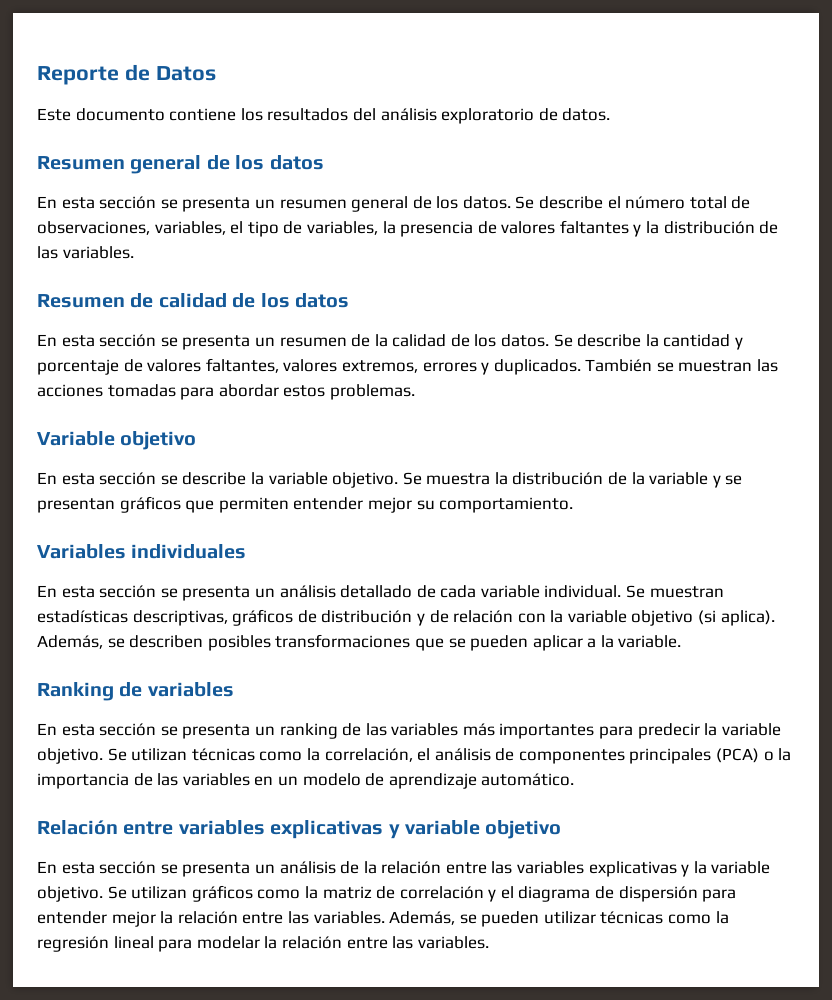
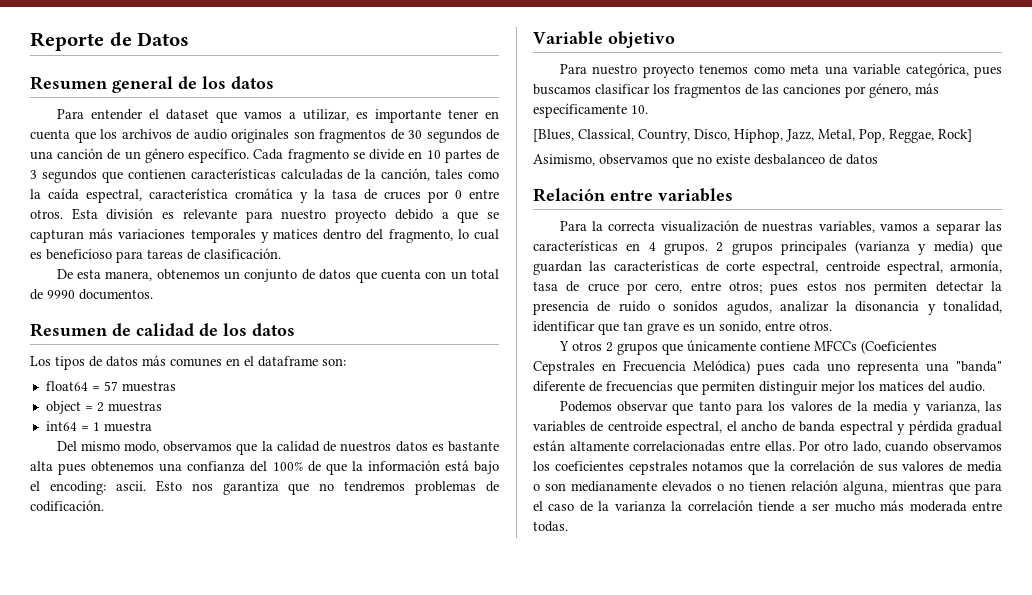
[37,108,611,124] // Este documento contiene los resultados del análisis exploratorio de datos. -> (190, 39) none
[37,196,751,212] [37,220,779,237] [37,246,134,259] En esta sección se presenta un resumen general de los datos. Se describe el número total de observaciones, variables, el tipo de variables, la presencia de valores faltantes y la distribución de las variables. -> [56,109,499,123] [30,129,499,143] [30,148,499,163] [30,168,499,183] [30,188,499,203] [30,208,500,223] [30,228,499,243] [30,248,281,263] [56,269,499,283] [30,289,153,300] Para entender el dataset que vamos a utilizar, es importante tener en cuenta que los archivos de audio originales son fragmentos de 30 segundos de una canción de un género específico. Cada fragmento se divide en 10 partes de 3 segundos que contienen características calculadas de la canción, tales como la caída espectral, característica cromática y la tasa de cruces por 0 entre otros. Esta división es relevante para nuestro proyecto debido a que se capturan más variaciones temporales y matices dentro del fragmento, lo cual es beneficioso para tareas de clasificación. // De esta manera, obtenemos un conjunto de datos que cuenta con un total de 9990 documentos.
[37,334,744,350] [37,358,779,375] [37,384,415,400] [37,431,197,450] [37,472,743,488] [37,496,574,513] [37,544,247,559] [37,585,724,601] [37,609,775,626] [37,634,682,651] [37,682,234,701] [37,723,781,739] [37,748,792,764] [37,773,575,789] [37,820,562,839] [37,861,771,877] [37,885,737,902] [37,911,729,927] [37,936,489,952] En esta sección se presenta un resumen de la calidad de los datos. Se describe la cantidad y porcentaje de valores faltantes, valores extremos, errores y duplicados. También se muestran las acciones tomadas para abordar estos problemas. // Variable objetivo // En esta sección se describe la variable objetivo. Se muestra la distribución de la variable y se presentan gráficos que permiten entender mejor su comportamiento. // Variables individuales // En esta sección se presenta un análisis detallado de cada variable individual. Se muestran estadísticas descriptivas, gráficos de distribución y de relación con la variable objetivo (si aplica). Además, se describen posibles transformaciones que se pueden aplicar a la variable. // Ranking de variables // En esta sección se presenta un ranking de las variables más importantes para predecir la variable objetivo. Se utilizan técnicas como la correlación, el análisis de componentes principales (PCA) o la importancia de las variables en un modelo de aprendizaje automático. // Relación entre variables explicativas y variable objetivo // En esta sección se presenta un análisis de la relación entre las variables explicativas y la variable objetivo. Se utilizan gráficos como la matriz de correlación y el diagrama de dispersión para entender mejor la relación entre las variables. Además, se pueden utilizar técnicas como la regresión lineal para modelar la relación entre las variables. -> [30,355,346,370] [45,381,176,392] [45,401,162,414] [45,421,152,432] [56,441,499,455] [30,460,499,475] [30,480,499,495] [30,500,104,512] [533,31,675,48] [559,63,1002,78] [533,83,939,98] [533,103,648,118] [533,129,972,143] [533,154,878,168] [533,188,733,202] [559,220,1002,235] [533,240,1003,255] [533,260,1002,275] [533,281,1002,295] [533,301,1002,315] [533,321,832,335] [558,340,937,355] [533,360,1002,375] [533,381,985,395] [559,401,1002,415] [533,420,1002,435] [533,440,1002,453] [533,460,1002,475] [533,480,1002,495] [533,500,1002,512] [533,521,568,532] Los tipos de datos más comunes en el dataframe son: // float64 = 57 muestras // object = 2 muestras // int64 = 1 muestra // Del mismo modo, observamos que la calidad de nuestros datos es bastante alta pues obtenemos una confianza del 100% de que la información está bajo el encoding: ascii. Esto nos garantiza que no tendremos problemas de codificación. // Variable objetivo // Para nuestro proyecto tenemos como meta una variable categórica, pues buscamos clasificar los fragmentos de las canciones por género, más específicamente 10. // [Blues, Classical, Country, Disco, Hiphop, Jazz, Metal, Pop, Reggae, Rock] // Asimismo, observamos que no existe desbalanceo de datos // Relación entre variables // Para la correcta visualización de nuestras variables, vamos a separar las características en 4 grupos. 2 grupos principales (varianza y media) que guardan las características de corte espectral, centroide espectral, armonía, tasa de cruce por cero, entre otros; pues estos nos permiten detectar la presencia de ruido o sonidos agudos, analizar la disonancia y tonalidad, identificar que tan grave es un sonido, entre otros. // Y otros 2 grupos que únicamente contiene MFCCs (Coeficientes Cepstrales en Frecuencia Melódica) pues cada uno representa una "banda" diferente de frecuencias que permiten distinguir mejor los matices del audio. // Podemos observar que tanto para los valores de la media y varianza, las variables de centroide espectral, el ancho de banda espectral y pérdida gradual están altamente correlacionadas entre ellas. Por otro lado, cuando observamos los coeficientes cepstrales notamos que la correlación de sus valores de media o son medianamente elevados o no tienen relación alguna, mientras que para el caso de la varianza la correlación tiende a ser mucho más moderada entre todas.

